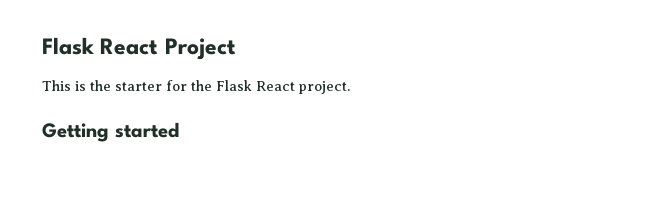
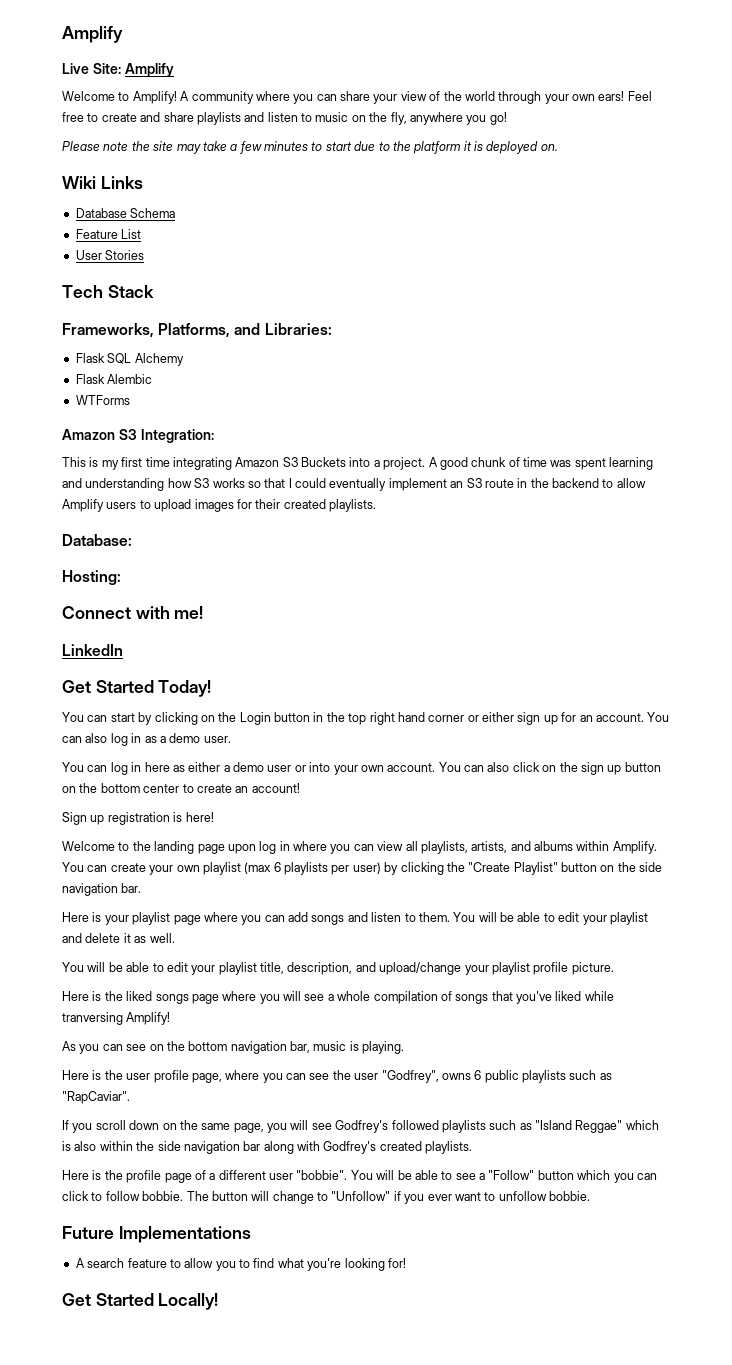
[42,37,236,60] [42,80,350,94] [42,122,179,142] Flask React Project // This is the starter for the Flask React project. // Getting started -> [62,26,123,43] [62,63,174,77] [62,91,652,104] [62,112,507,125] [62,141,558,154] [62,176,143,189] [75,208,176,218] [75,229,142,239] [75,250,145,260] [62,285,154,298] [62,323,332,338] [75,353,184,366] [75,374,153,384] [75,395,130,405] [62,429,214,443] [62,457,654,470] [62,478,646,491] [62,499,376,512] [62,534,132,546] [62,570,121,585] [62,606,204,619] [62,644,123,656] [62,680,212,697] [62,712,670,725] [62,733,231,746] [62,762,661,775] [62,783,300,793] [62,812,214,825] [62,841,657,854] [62,862,663,875] [62,883,142,896] [62,912,648,925] [62,933,175,943] [62,962,614,975] [62,991,614,1004] [62,1012,171,1025] [62,1041,405,1054] [62,1070,612,1083] [62,1091,130,1104] [62,1120,659,1133] [62,1141,473,1154] [62,1170,657,1183] [62,1191,590,1204] [62,1226,251,1243] [75,1258,406,1271] [62,1293,219,1310] Amplify // Live Site: Amplify // Welcome to Amplify! A community where you can share your view of the world through your own ears! Feel free to create and share playlists and listen to music on the fly, anywhere you go! // Please note the site may take a few minutes to start due to the platform it is deployed on. // Wiki Links // Database Schema // Feature List // User Stories // Tech Stack // Frameworks, Platforms, and Libraries: // Flask SQL Alchemy // Flask Alembic // WTForms // Amazon S3 Integration: // This is my first time integrating Amazon S3 Buckets into a project. A good chunk of time was spent learning and understanding how S3 works so that I could eventually implement an S3 route in the backend to allow Amplify users to upload images for their created playlists. // Database: // Hosting: // Connect with me! // LinkedIn // Get Started Today! // You can start by clicking on the Login button in the top right hand corner or either sign up for an account. You can also log in as a demo user. // You can log in here as either a demo user or into your own account. You can also click on the sign up button on the bottom center to create an account! // Sign up registration is here! // Welcome to the landing page upon log in where you can view all playlists, artists, and albums within Amplify. You can create your own playlist (max 6 playlists per user) by clicking the "Create Playlist" button on the side navigation bar. // Here is your playlist page where you can add songs and listen to them. You will be able to edit your playlist and delete it as well. // You will be able to edit your playlist title, description, and upload/change your playlist profile picture. // Here is the liked songs page where you will see a whole compilation of songs that you've liked while tranversing Amplify! // As you can see on the bottom navigation bar, music is playing. // Here is the user profile page, where you can see the user "Godfrey", owns 6 public playlists such as "RapCaviar". // If you scroll down on the same page, you will see Godfrey's followed playlists such as "Island Reggae" which is also within the side navigation bar along with Godfrey's created playlists. // Here is the profile page of a different user "bobbie". You will be able to see a "Follow" button which you can click to follow bobbie. The button will change to "Unfollow" if you ever want to unfollow bobbie. // Future Implementations // A search feature to allow you to find what you're looking for! // Get Started Locally!

